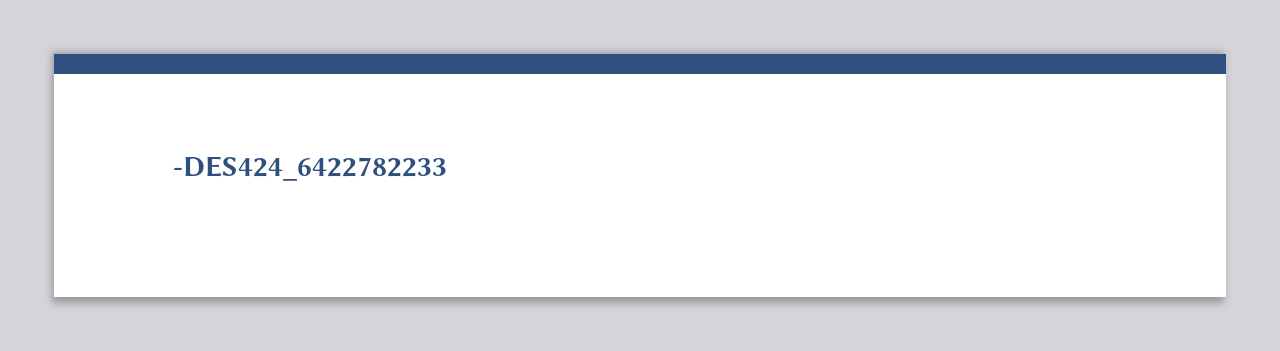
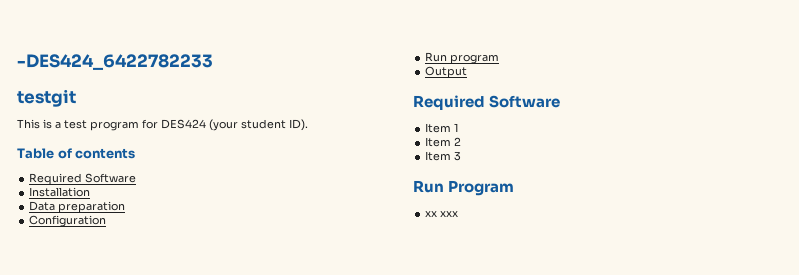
(447, 168) none -> [17,89,76,107] [17,119,308,131] [17,148,136,159] [29,173,137,185] [29,187,91,197] [29,201,126,213] [29,215,107,227] [425,52,500,64] [425,66,468,78] [413,95,561,110] [425,123,460,133] [425,137,462,147] [425,151,462,161] [413,180,515,196] [425,211,459,217] // testgit // This is a test program for DES424 (your student ID). // Table of contents // Required Software // Installation // Data preparation // Configuration // Run program // Output // Required Software // Item 1 // Item 2 // Item 3 // Run Program // xx xxx

